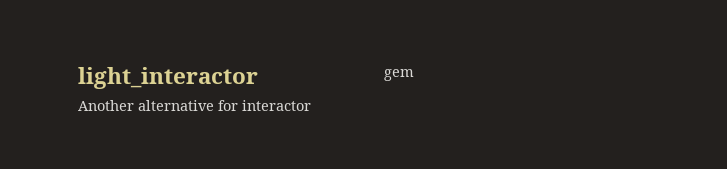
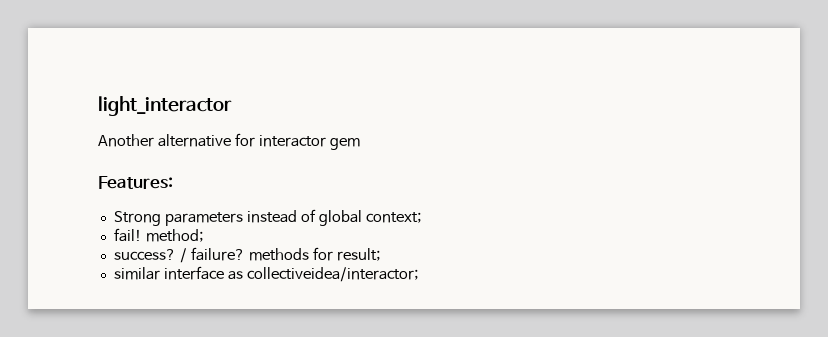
(414, 75) none -> [98,176,173,189] [113,209,421,226] [113,228,203,242] [113,247,380,263] [113,266,418,282] // Features: // Strong parameters instead of global context; // fail! method; // success? / failure? methods for result; // similar interface as collectiveidea/interactor;

